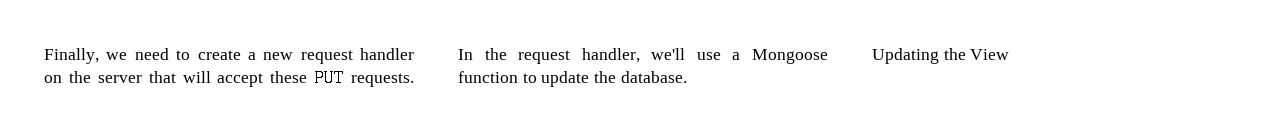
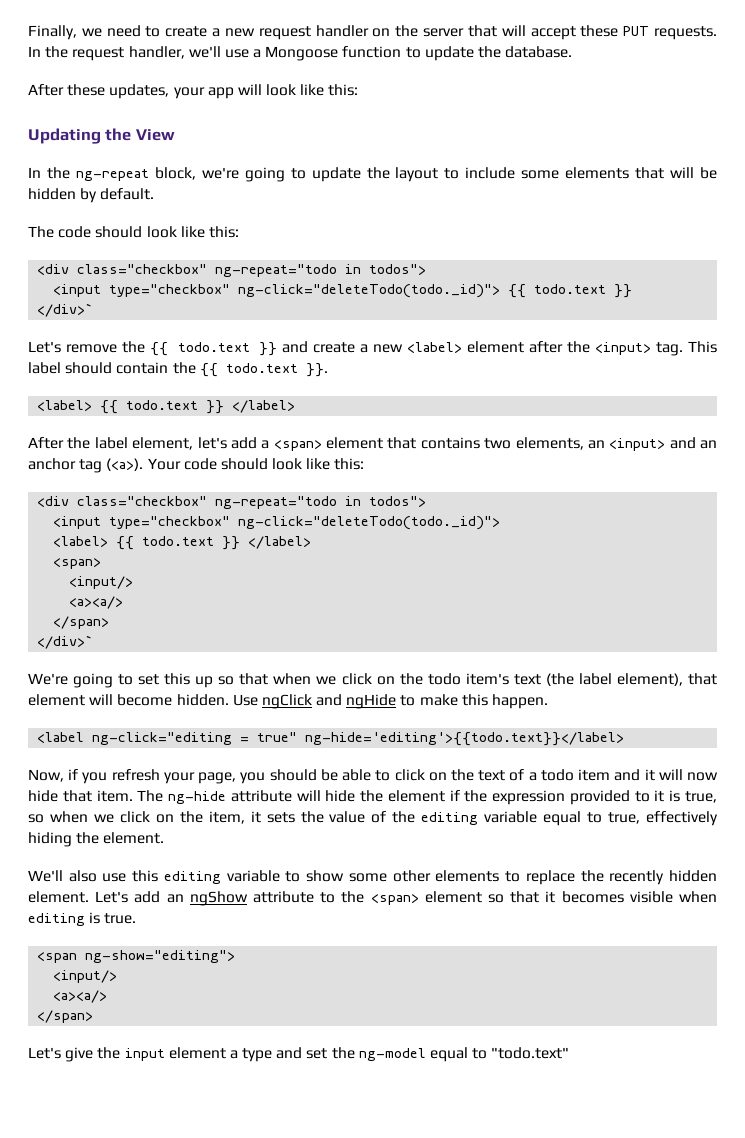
[872,48,1010,64] Updating the View -> [28,84,359,99] [28,128,175,144] [28,167,717,182] [28,188,155,203] [28,226,239,238] [37,264,427,277] [53,284,633,298] [37,303,94,317] [28,341,718,356] [28,362,328,377] [37,400,296,414] [28,437,717,451] [28,458,365,473] [37,496,427,509] [53,516,501,530] [53,536,312,550] [53,558,102,569] [69,576,134,589] [69,596,124,609] [53,616,110,629] [37,635,94,649] [28,673,717,688] [28,694,549,709] [37,732,625,746] [28,769,719,784] [28,790,717,805] [28,811,719,826] [28,832,165,847] [28,870,718,885] [28,891,718,906] [28,912,137,926] [37,950,236,963] [53,970,118,983] [53,990,108,1003] [37,1010,94,1023] [28,1047,570,1062] After these updates, your app will look like this: // Updating the View // In the ng-repeat block, we're going to update the layout to include some elements that will be hidden by default. // The code should look like this: // <div class="checkbox" ng-repeat="todo in todos"> // <input type="checkbox" ng-click="deleteTodo(todo._id)"> {{ todo.text }} // </div>` // Let's remove the {{ todo.text }} and create a new <label> element after the <input> tag. This label should contain the {{ todo.text }}. // <label> {{ todo.text }} </label> // After the label element, let's add a <span> element that contains two elements, an <input> and an anchor tag (<a>). Your code should look like this: // <div class="checkbox" ng-repeat="todo in todos"> // <input type="checkbox" ng-click="deleteTodo(todo._id)"> // <label> {{ todo.text }} </label> // <span> // <input/> // <a><a/> // </span> // </div>` // We're going to set this up so that when we click on the todo item's text (the label element), that element will become hidden. Use ngClick and ngHide to make this happen. // <label ng-click="editing = true" ng-hide='editing'>{{todo.text}}</label> // Now, if you refresh your page, you should be able to click on the text of a todo item and it will now hide that item. The ng-hide attribute will hide the element if the expression provided to it is true, so when we click on the item, it sets the value of the editing variable equal to true, effectively hiding the element. // We'll also use this editing variable to show some other elements to replace the recently hidden element. Let's add an ngShow attribute to the <span> element so that it becomes visible when editing is true. // <span ng-show="editing"> // <input/> // <a><a/> // </span> // Let's give the input element a type and set the ng-model equal to "todo.text"

